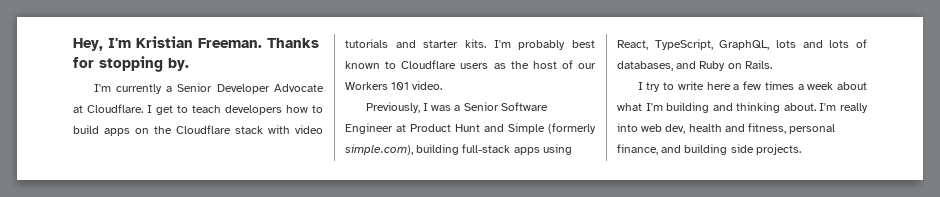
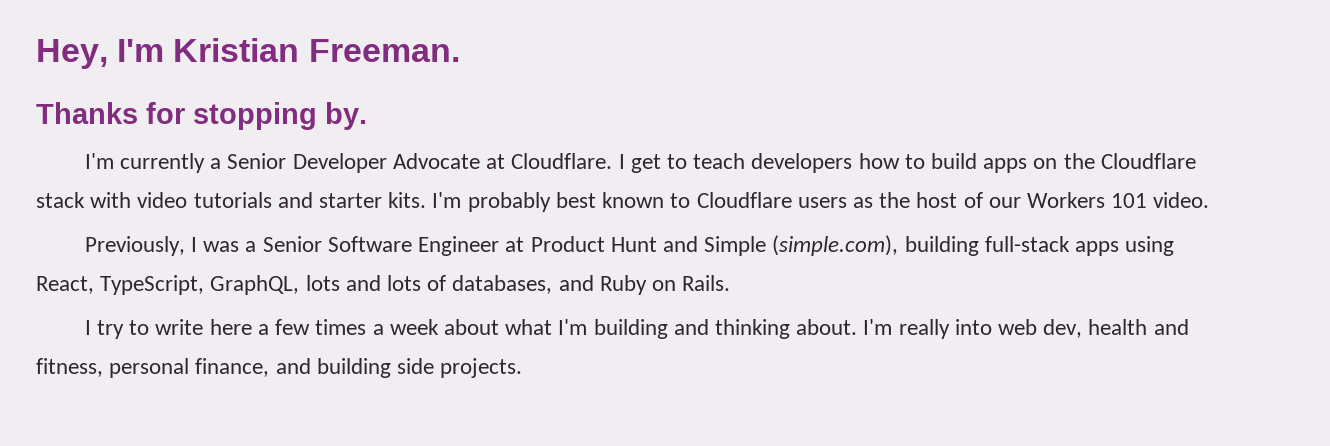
(262, 43) none -> (460, 50) //
[548,123,596,134] [345,144,413,155] (formerly simple.com), -> [772,235,899,256] (simple.com),

